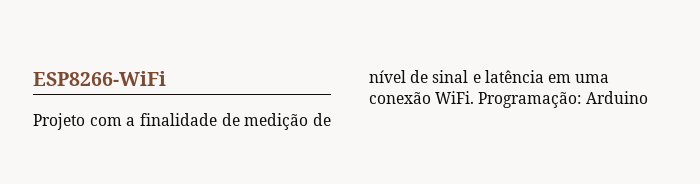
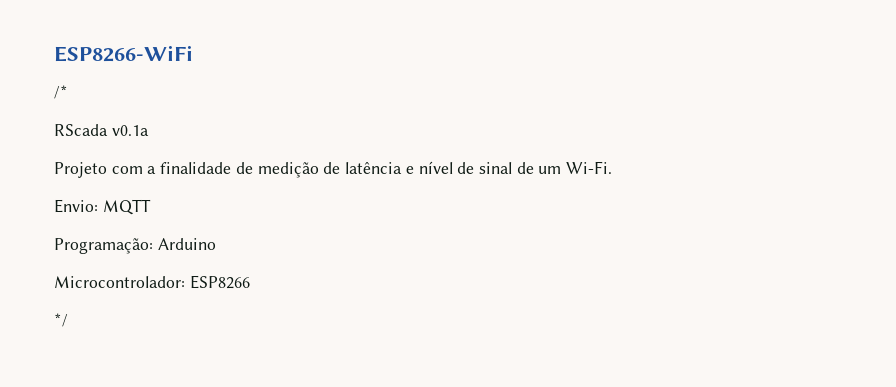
(166, 78) none -> [54,85,68,99] [54,124,149,136] // /* // RScada v0.1a
(331, 119) none -> [345,162,414,174] latência e
[472,70,610,83] [369,91,475,104] e latência em uma conexão WiFi. -> [516,161,613,174] [54,199,151,215] de um Wi-Fi. // Envio: MQTT //
(648, 97) none -> [54,275,250,289] [54,313,68,327] // Microcontrolador: ESP8266 // */

